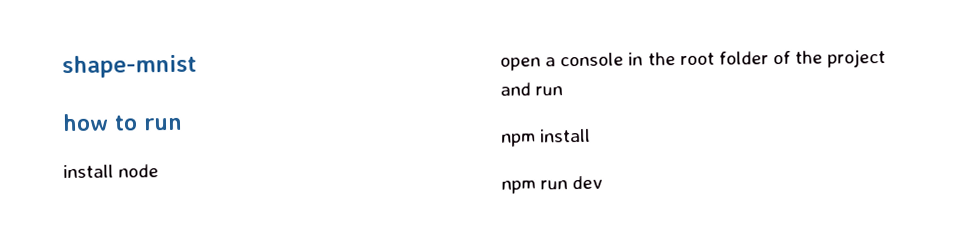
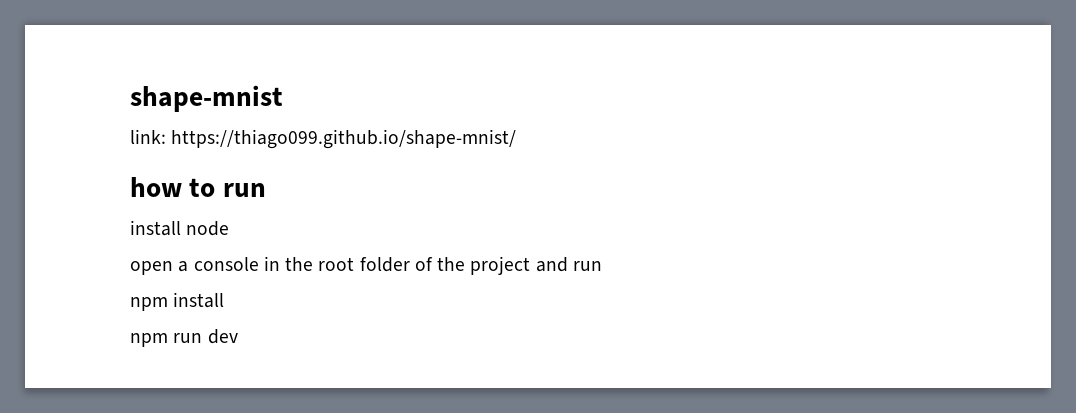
(197, 66) none -> [130,129,517,149] // link: https://thiago099.github.io/shape-mnist/

